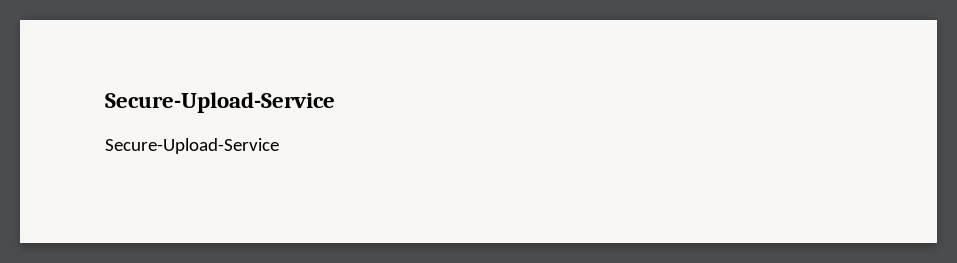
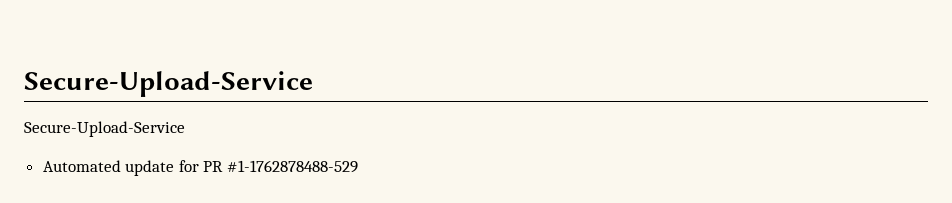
(279, 146) none -> [42,160,359,176] // Automated update for PR #1-1762878488-529

